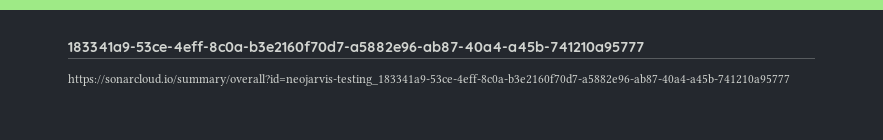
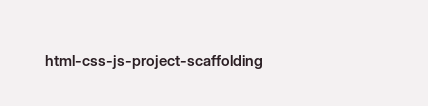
[68,41,644,52] [68,74,790,86] 183341a9-53ce-4eff-8c0a-b3e2160f70d7-a5882e96-ab87-40a4-a45b-741210a95777 // https://sonarcloud.io/summary/overall?id=neojarvis-testing_183341a9-53ce-4eff-8c0a-b3e2160f70d7-a5882e96-ab87-40a4-a45b-741210a95777 -> [45,55,263,69] html-css-js-project-scaffolding

